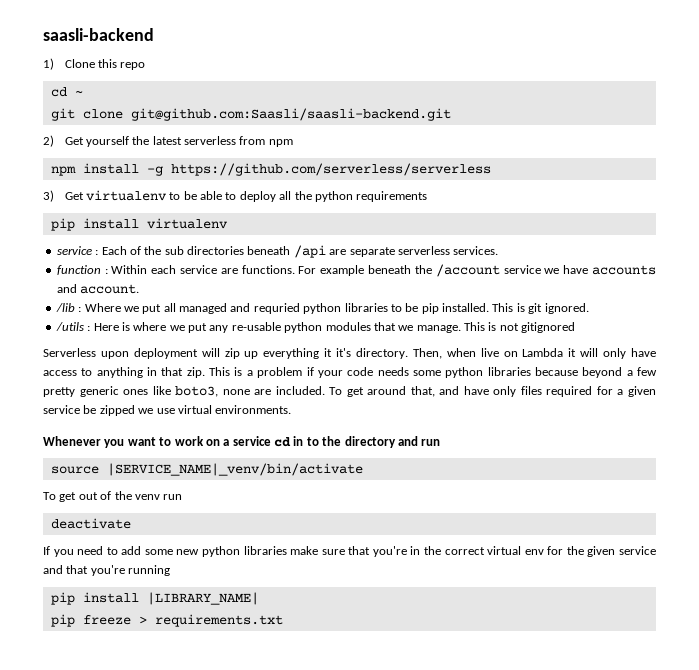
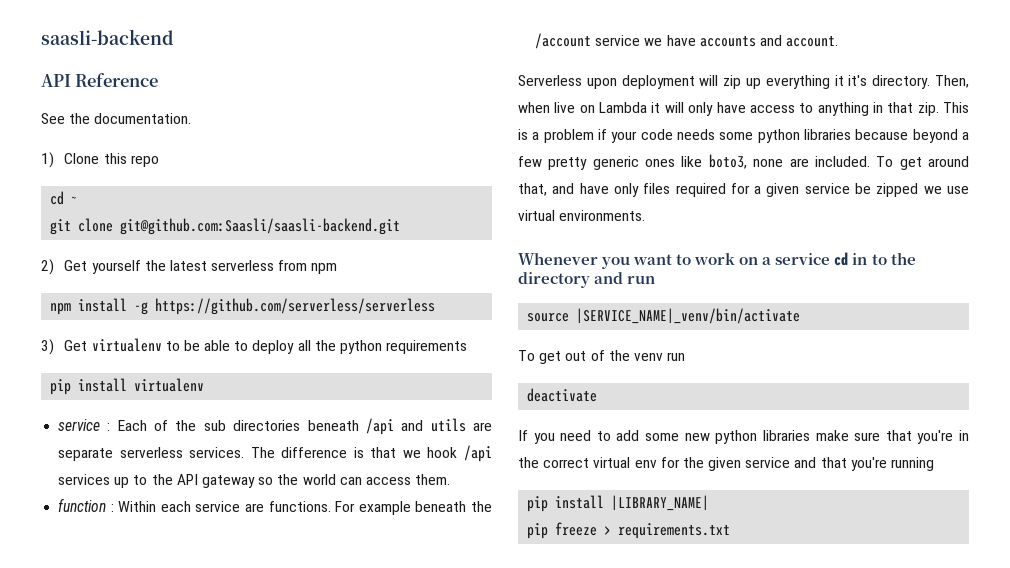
(154, 34) none -> [41,73,159,87] [41,113,192,124] // API Reference // See the documentation.
(326, 251) none -> [401,418,466,432] and utils
(499, 250) none -> [250,445,493,462] [58,474,451,488] The difference is that we hook /api services up to the API gateway so the world can access them.
[55,303,589,314] [55,322,576,333] // /lib : Where we put all managed and requried python libraries to be pip installed. This is git ignored. // /utils : Here is where we put any re-usable python modules that we manage. This is not gitignored -> (839, 41) none

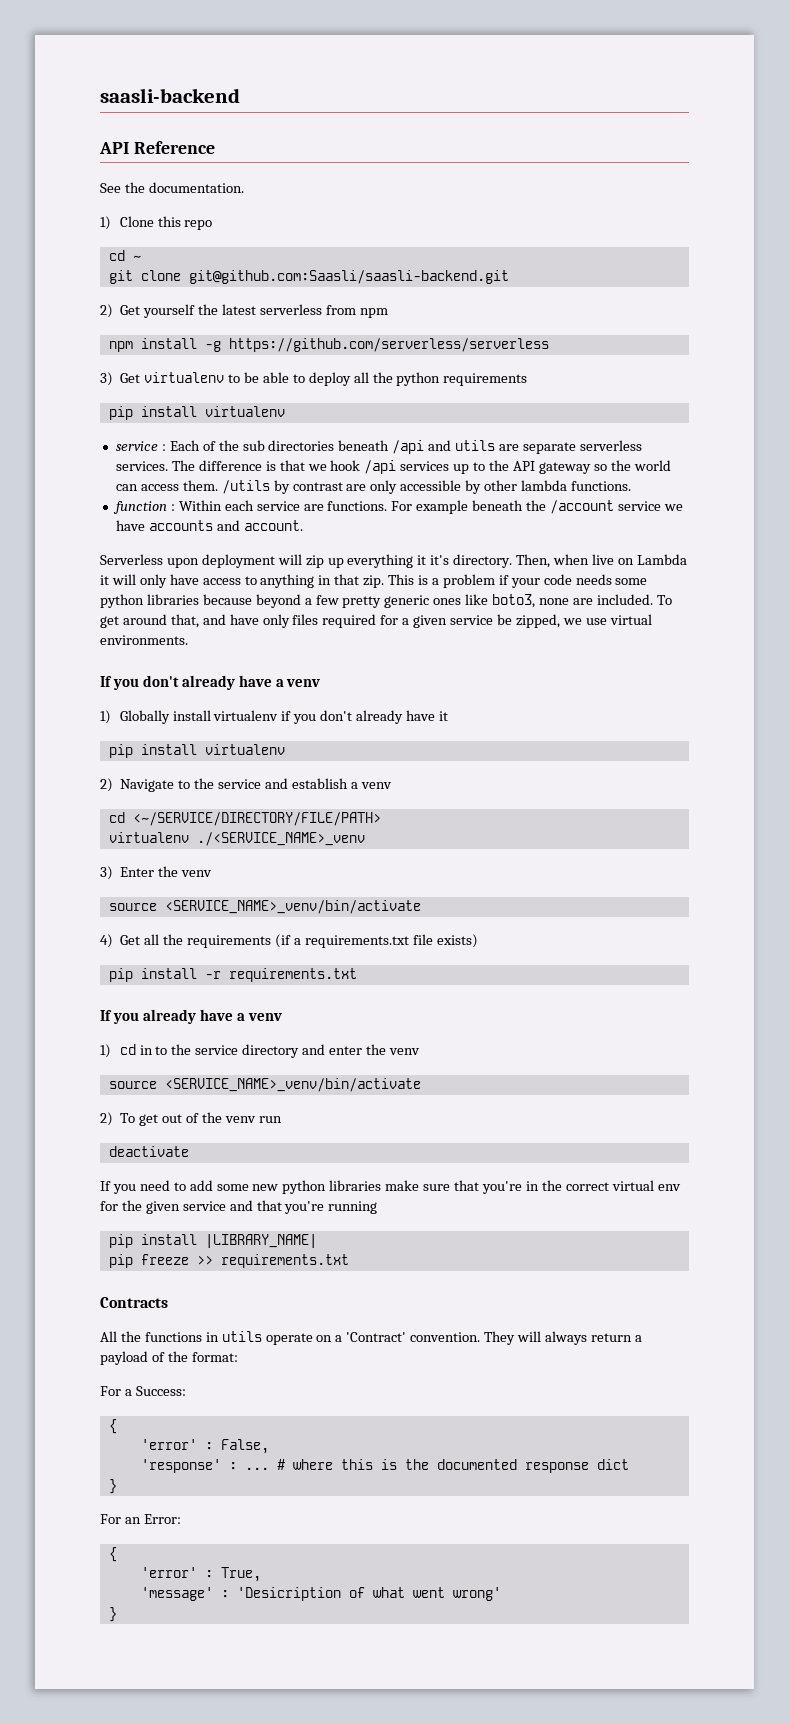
(451, 479) none -> [221,480,631,494] /utils by contrast are only accessible by other lambda functions.
[876,183,919,197] zipped -> [515,614,560,628] zipped,
[518,252,831,269] Whenever you want to work on a service -> [100,675,321,690] [100,710,448,724] [108,744,285,758] [100,778,392,792] [108,812,381,826] [108,832,365,846] [100,866,213,880] [108,900,421,914] [100,934,478,948] [108,968,357,982] [100,1009,282,1024] [100,1044,111,1058] If you don't already have a venv // 1) Globally install virtualenv if you don't already have it // pip install virtualenv // 2) Navigate to the service and establish a venv // cd <~/SERVICE/DIRECTORY/FILE/PATH> // virtualenv ./<SERVICE_NAME>_venv // 3) Enter the venv // source <SERVICE_NAME>_venv/bin/activate // 4) Get all the requirements (if a requirements.txt file exists) // pip install -r requirements.txt // If you already have a venv // 1)
(916, 258) none -> [195,1045,239,1055] service
[627,275,656,284] [527,308,801,324] run // source |SERVICE_NAME|_venv/bin/activate // -> [329,1044,420,1055] [108,1078,421,1092] [100,1112,113,1126] enter the venv // source <SERVICE_NAME>_venv/bin/activate // 2)
[604,523,731,539] > requirements.txt -> [196,1254,349,1268] [100,1297,168,1308] [100,1331,642,1345] [100,1351,238,1365] [100,1386,186,1396] [108,1419,117,1434] [140,1439,269,1454] [140,1459,629,1473] [108,1479,117,1494] [100,1514,181,1524] [108,1547,117,1562] [140,1567,261,1582] [140,1587,501,1601] [108,1607,117,1622] >> requirements.txt // Contracts // All the functions in utils operate on a 'Contract' convention. They will always return a payload of the format: // For a Success: // { // 'error' : False, // 'response' : ... # where this is the documented response dict // } // For an Error: // { // 'error' : True, // 'message' : 'Desicription of what went wrong' // }

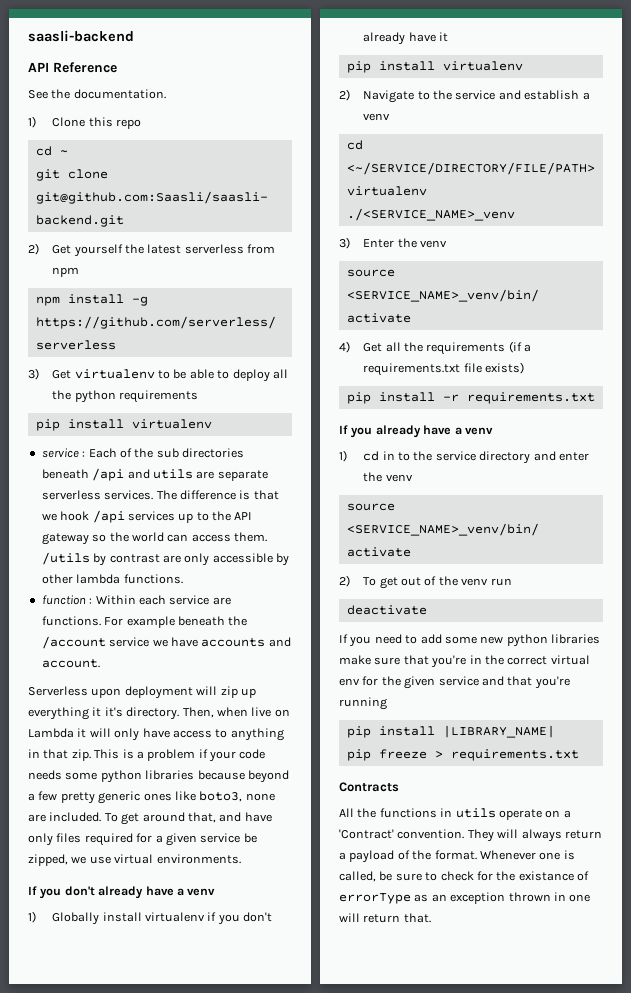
[196,1256,213,1265] >> -> [434,751,443,758] >
[191,1352,238,1362] [100,1386,186,1396] [108,1419,117,1434] [140,1439,269,1454] [140,1459,629,1473] [108,1479,117,1494] [100,1514,181,1524] [108,1547,117,1562] [140,1567,261,1582] [140,1587,501,1601] [108,1607,117,1622] format: // For a Success: // { // 'error' : False, // 'response' : ... # where this is the documented response dict // } // For an Error: // { // 'error' : True, // 'message' : 'Desicription of what went wrong' // } -> [434,850,575,860] [339,871,589,882] [339,892,591,904] [339,913,431,923] format. Whenever one is called, be sure to check for the existance of errorType as an exception thrown in one will return that.

